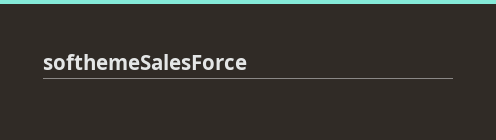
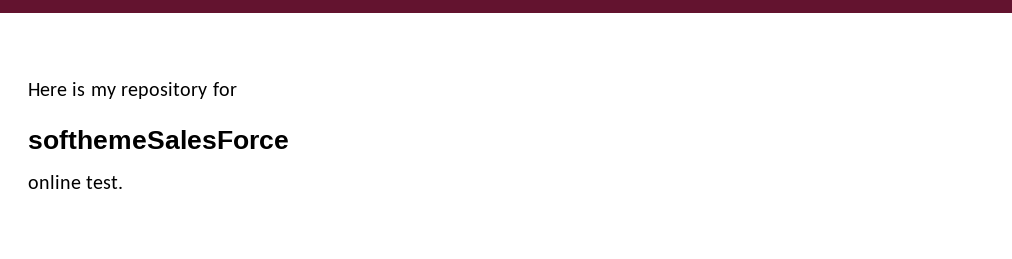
(43, 62) none -> [28,82,237,99] Here is my repository for //
(247, 62) none -> [28,175,124,189] // online test.

